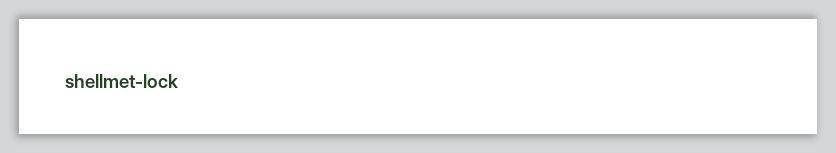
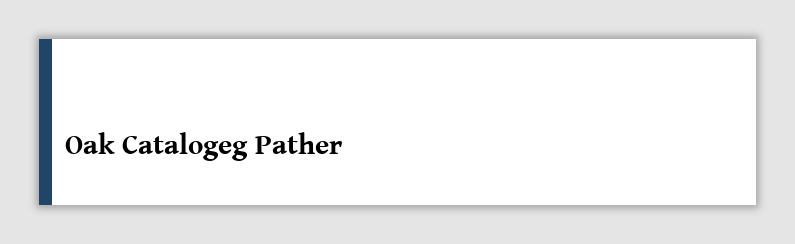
[65,74,178,88] shellmet-lock -> [65,132,342,161] Oak Catalogeg Pather

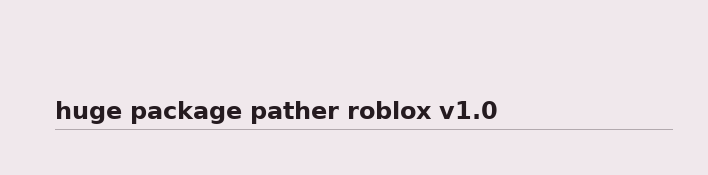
[65,132,342,161] Oak Catalogeg Pather -> [55,101,498,124] huge package pather roblox v1.0

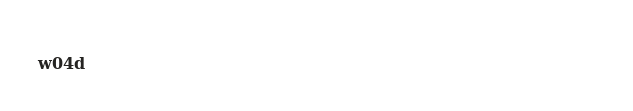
[55,101,498,124] huge package pather roblox v1.0 -> [37,57,85,69] w04d

